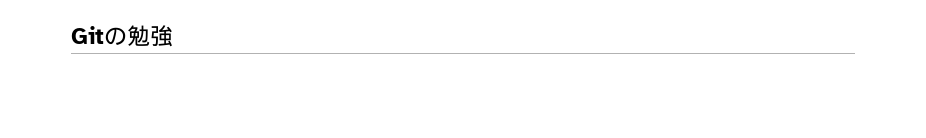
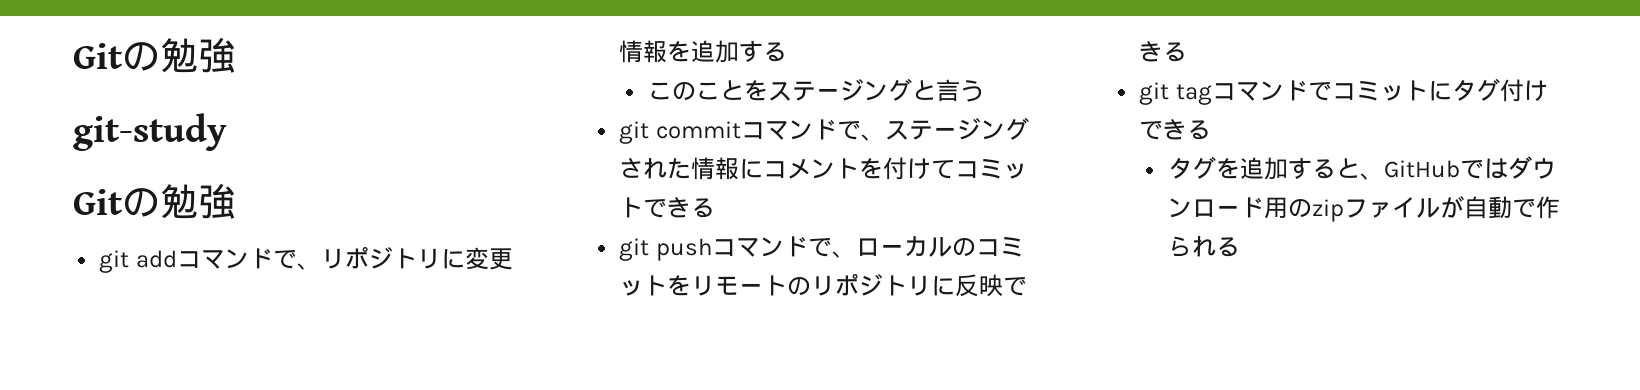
[71,25,173,47] Gitの勉強 -> [73,37,236,73] [73,113,227,151] [73,183,236,219] [99,246,513,273] [619,40,788,63] [647,78,984,102] [619,117,1029,144] [619,157,1028,180] [619,196,716,218] [619,236,1024,261] [619,273,1028,297] [1139,40,1188,62] [1139,78,1548,105] [1139,118,1212,140] [1167,156,1556,180] [1167,195,1560,222] [1167,235,1240,257] Gitの勉強 // git-study // Gitの勉強 // git addコマンドで、リポジトリに変更情報を追加する // このことをステージングと言う // git commitコマンドで、ステージングされた情報にコメントを付けてコミットできる // git pushコマンドで、ローカルのコミットをリモートのリポジトリに反映できる // git tagコマンドでコミットにタグ付けできる // タグを追加すると、GitHubではダウンロード用のzipファイルが自動で作られる

